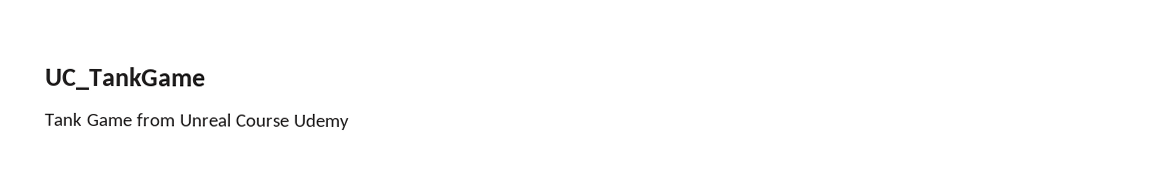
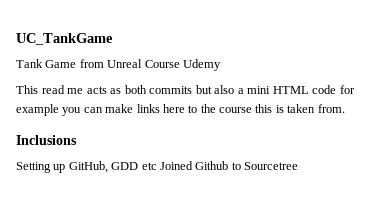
(349, 122) none -> [16,85,356,94] [16,104,345,116] [16,135,77,145] [16,161,298,173] // This read me acts as both commits but also a mini HTML code for example you can make links here to the course this is taken from. // Inclusions // Setting up GitHub, GDD etc Joined Github to Sourcetree

